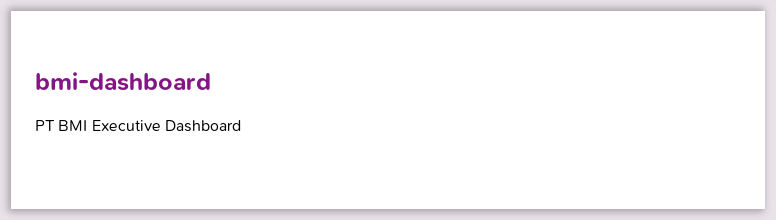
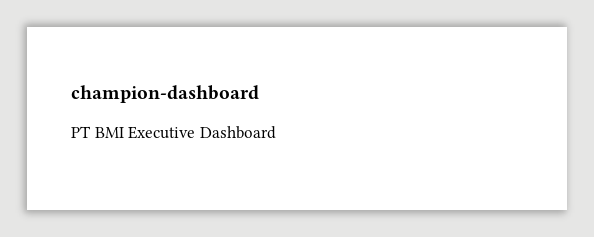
[35,72,211,91] bmi-dashboard -> [71,85,259,103] champion-dashboard

